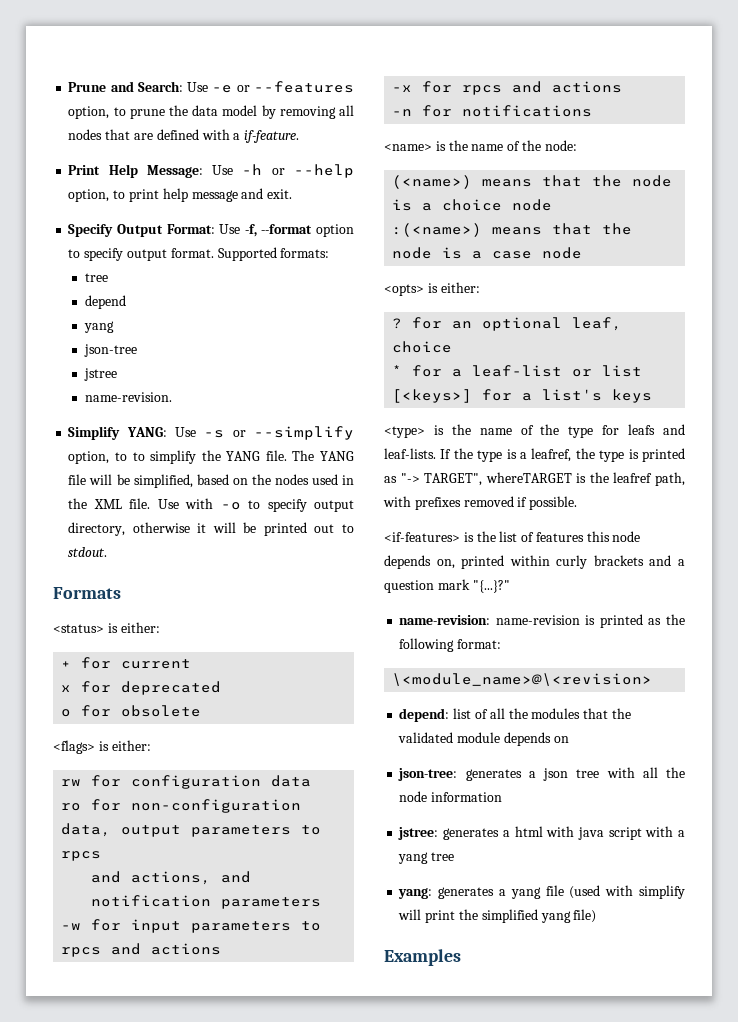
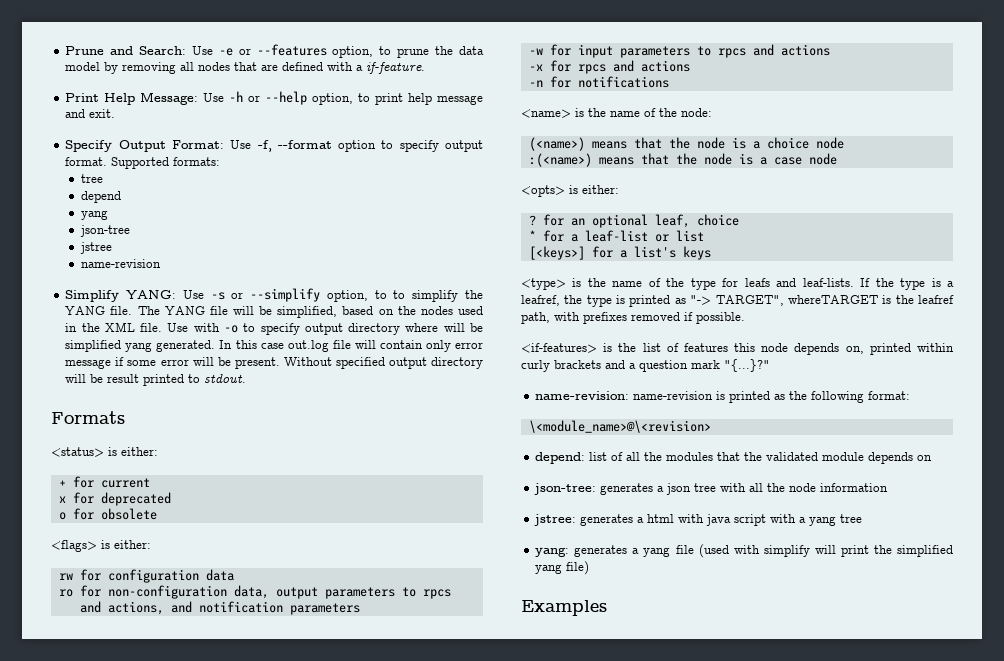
[84,392,172,402] name-revision. -> [80,259,161,268] name-revision
[68,522,335,536] directory, otherwise it will be printed out -> [348,323,484,335] [65,340,483,352] [65,357,483,369] [65,374,185,386] directory where will be simplified yang generated. In this case out.log file will contain only error message if some error will be present. Without specified output directory will be result printed

